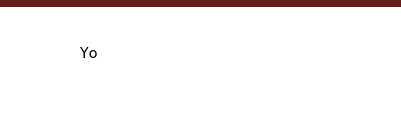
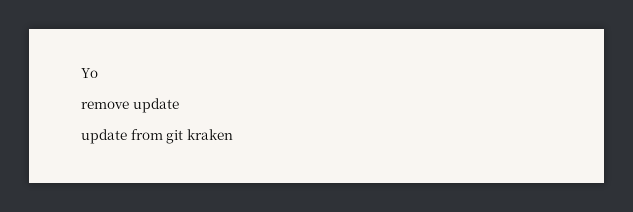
(97, 52) none -> [81,98,179,113] [81,129,233,144] // remove update // update from git kraken

